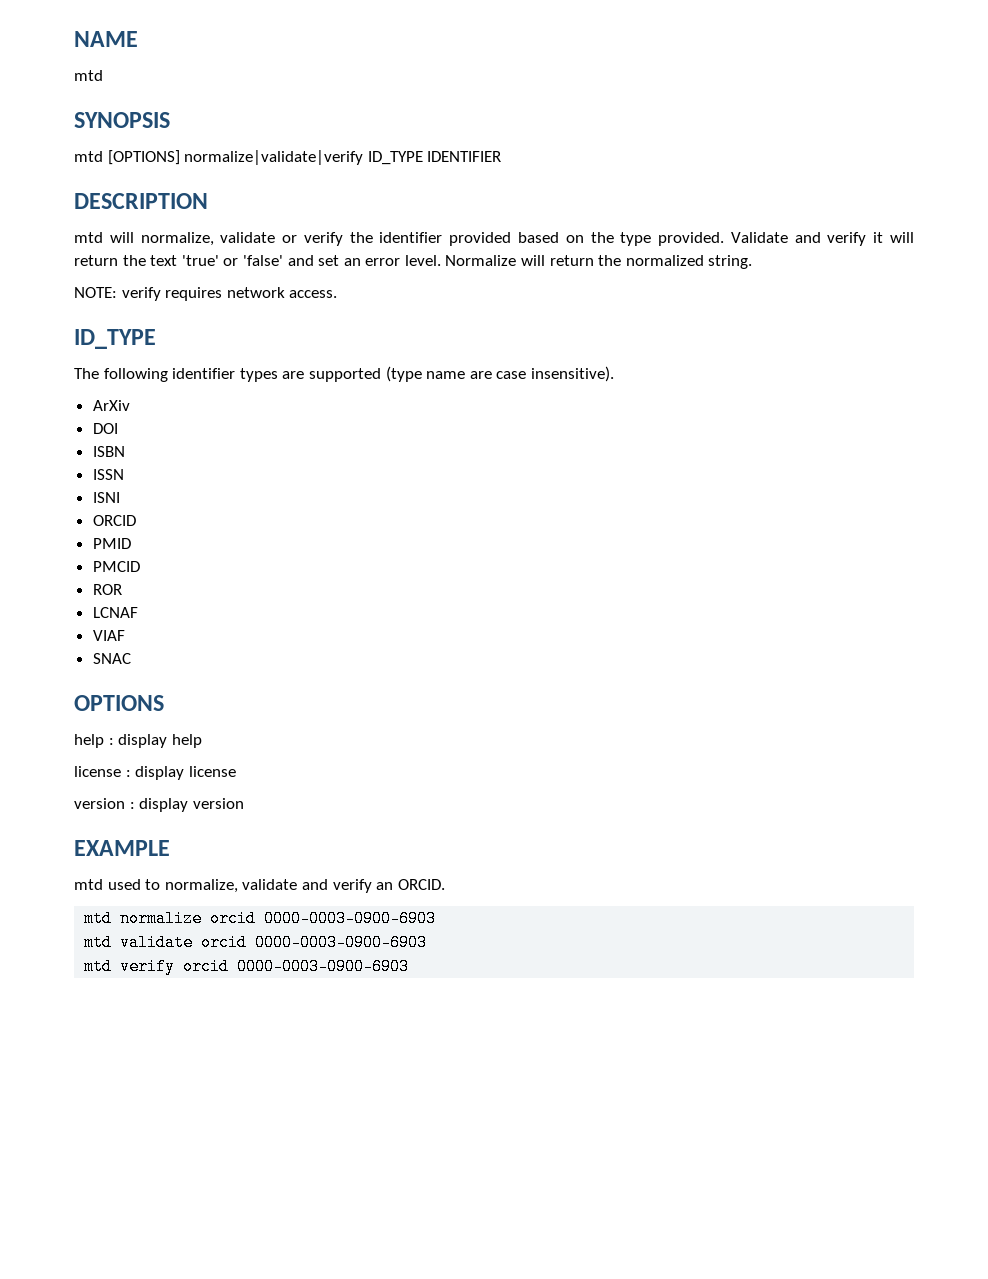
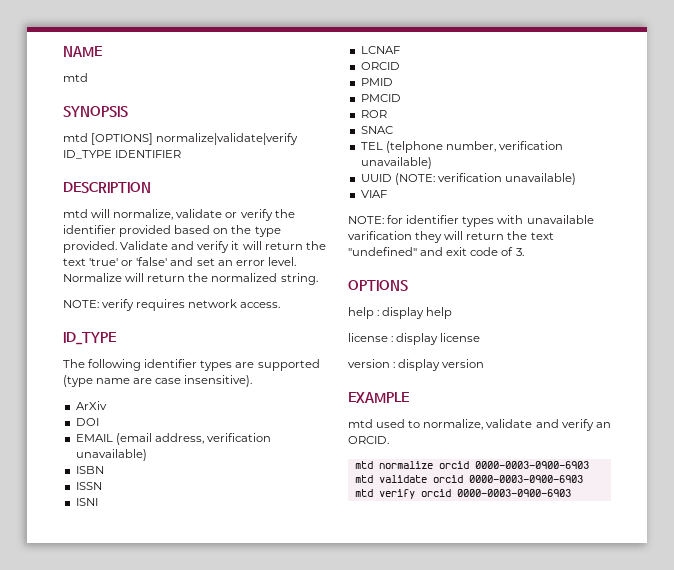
(118, 428) none -> [75,433,271,445] [75,449,147,461] // EMAIL (email address, verification unavailable)
(120, 497) none -> [360,46,400,54] // LCNAF
[92,607,138,618] [92,630,125,641] [92,653,131,664] LCNAF // VIAF // SNAC -> [360,126,393,134] [360,141,563,153] [360,157,432,169] [360,173,576,185] [360,190,387,198] [348,215,594,227] [348,231,554,243] [348,247,524,256] SNAC // TEL (telphone number, verification unavailable) // UUID (NOTE: verification unavailable) // VIAF // NOTE: for identifier types with unavailable varification they will return the text "undefined" and exit code of 3.

